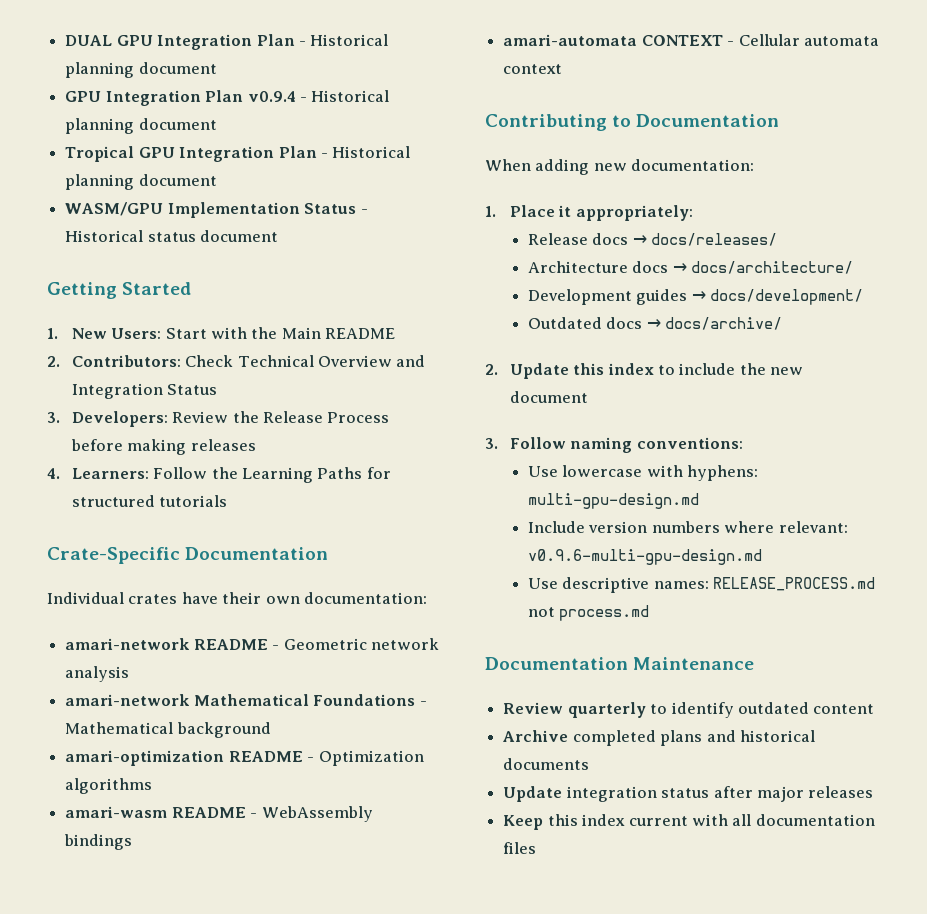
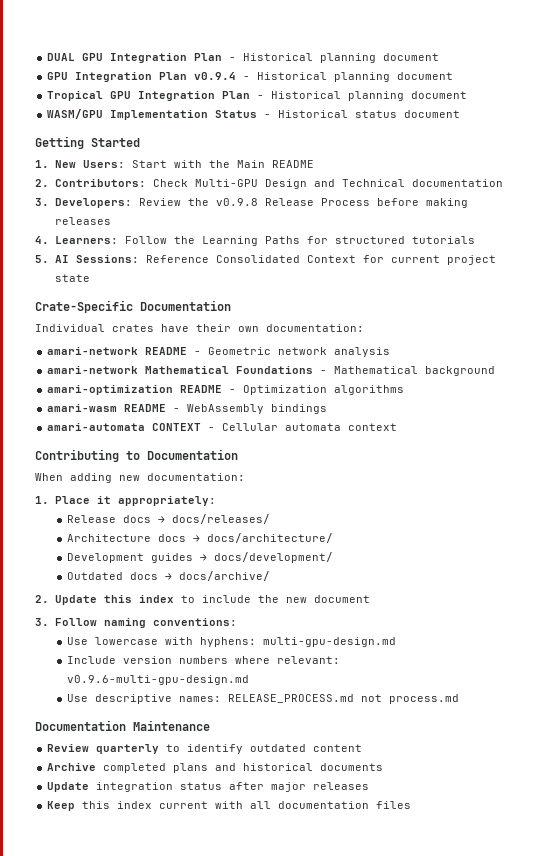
[237,355,426,367] [71,383,218,399] Technical Overview and Integration Status -> [195,179,504,189] Multi-GPU Design and Technical documentation
(259, 417) none -> [216,198,259,206] v0.9.8
(228, 501) none -> [35,255,497,265] [55,274,91,282] // 5. AI Sessions: Reference Consolidated Context for current project state

